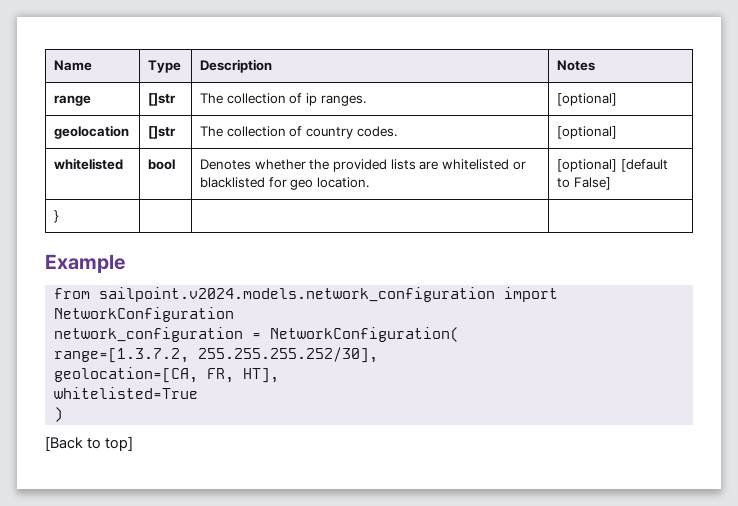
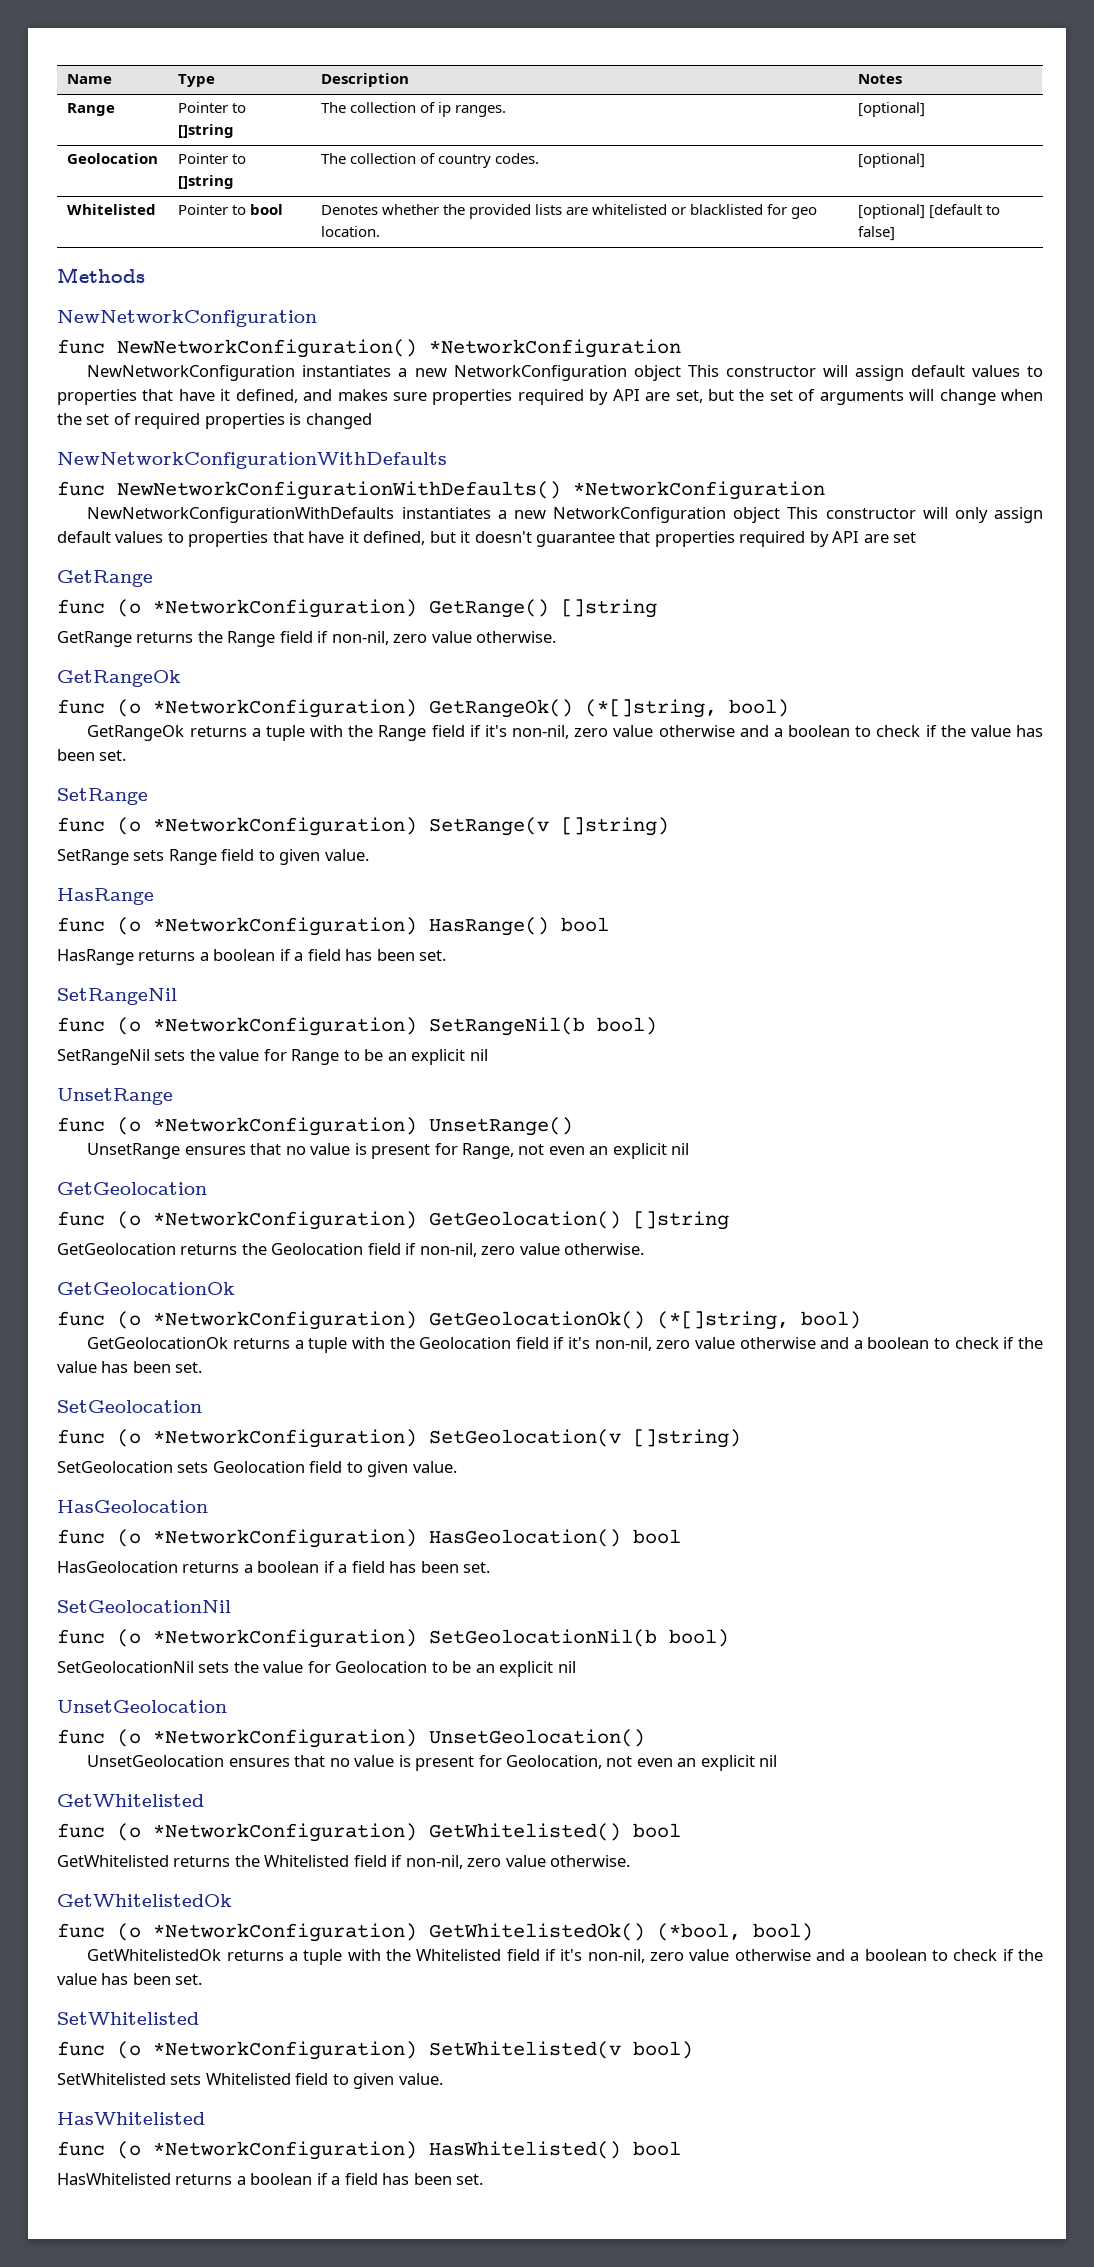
[54,95,92,106] [148,93,177,106] range | []str -> [66,103,115,116] [177,102,246,113] [177,124,234,138] Range | Pointer to []string
[54,125,130,139] [148,126,177,139] geolocation | []str -> [66,153,158,164] [177,153,246,164] [177,175,234,189] Geolocation | Pointer to []string
[54,158,124,170] whitelisted | -> [66,204,156,215] [177,204,246,215] Whitelisted | Pointer to
[573,177,611,190] [54,210,60,223] [45,254,125,273] [54,287,558,302] [54,307,234,322] [54,327,459,342] [54,347,378,363] [54,367,279,383] [54,387,198,399] [54,407,63,422] [45,436,134,451] False] // } | | | // Example // from sailpoint.v2024.models.network_configuration import NetworkConfiguration // network_configuration = NetworkConfiguration( // range=[1.3.7.2, 255.255.255.252/30], // geolocation=[CA, FR, HT], // whitelisted=True // ) // [Back to top] -> [857,226,895,241] [57,267,145,283] [57,310,317,327] [57,339,681,358] [87,365,1043,381] [57,389,1044,405] [57,413,372,429] [57,452,447,469] [57,481,825,500] [87,507,1044,523] [57,531,917,547] [57,570,153,587] [57,599,657,618] [57,631,557,647] [57,670,181,687] [57,699,789,718] [87,725,1043,741] [57,749,127,761] [57,788,148,805] [57,817,669,836] [57,849,369,865] [57,888,154,905] [57,917,609,936] [57,949,447,965] [57,988,177,1005] [57,1017,657,1036] [57,1049,488,1065] [57,1088,173,1105] [57,1117,573,1136] [87,1143,690,1159] [57,1182,207,1195] [57,1211,729,1230] [57,1243,645,1257] [57,1282,235,1295] [57,1311,861,1330] [87,1337,1043,1353] [57,1361,203,1373] [57,1400,202,1413] [57,1429,741,1448] [57,1461,457,1477] [57,1500,208,1513] [57,1529,681,1548] [57,1561,491,1573] [57,1600,231,1613] [57,1629,729,1648] [57,1661,576,1677] [57,1700,227,1713] [57,1729,645,1748] [87,1755,778,1771] [57,1794,204,1807] [57,1823,681,1842] [57,1855,631,1869] [57,1894,232,1907] [57,1923,813,1942] [87,1949,1044,1965] [57,1973,203,1985] [57,2012,199,2025] [57,2041,693,2060] [57,2073,443,2089] [57,2112,205,2125] [57,2141,681,2160] [57,2173,484,2185] false] // Methods // NewNetworkConfiguration // func NewNetworkConfiguration() *NetworkConfiguration // NewNetworkConfiguration instantiates a new NetworkConfiguration object This constructor will assign default values to properties that have it defined, and makes sure properties required by API are set, but the set of arguments will change when the set of required properties is changed // NewNetworkConfigurationWithDefaults // func NewNetworkConfigurationWithDefaults() *NetworkConfiguration // NewNetworkConfigurationWithDefaults instantiates a new NetworkConfiguration object This constructor will only assign default values to properties that have it defined, but it doesn't guarantee that properties required by API are set // GetRange // func (o *NetworkConfiguration) GetRange() []string // GetRange returns the Range field if non-nil, zero value otherwise. // GetRangeOk // func (o *NetworkConfiguration) GetRangeOk() (*[]string, bool) // GetRangeOk returns a tuple with the Range field if it's non-nil, zero value otherwise and a boolean to check if the value has been set. // SetRange // func (o *NetworkConfiguration) SetRange(v []string) // SetRange sets Range field to given value. // HasRange // func (o *NetworkConfiguration) HasRange() bool // HasRange returns a boolean if a field has been set. // SetRangeNil // func (o *NetworkConfiguration) SetRangeNil(b bool) // SetRangeNil sets the value for Range to be an explicit nil // UnsetRange // func (o *NetworkConfiguration) UnsetRange() // UnsetRange ensures that no value is present for Range, not even an explicit nil // GetGeolocation // func (o *NetworkConfiguration) GetGeolocation() []string // GetGeolocation returns the Geolocation field if non-nil, zero value otherwise. // GetGeolocationOk // func (o *NetworkConfiguration) GetGeolocationOk() (*[]string, bool) // GetGeolocationOk returns a tuple with the Geolocation field if it's non-nil, zero value otherwise and a boolean to check if the value has been set. // SetGeolocation // func (o *NetworkConfiguration) SetGeolocation(v []string) // SetGeolocation sets Geolocation field to given value. // HasGeolocation // func (o *NetworkConfiguration) HasGeolocation() bool // HasGeolocation returns a boolean if a field has been set. // SetGeolocationNil // func (o *NetworkConfiguration) SetGeolocationNil(b bool) // SetGeolocationNil sets the value for Geolocation to be an explicit nil // UnsetGeolocation // func (o *NetworkConfiguration) UnsetGeolocation() // UnsetGeolocation ensures that no value is present for Geolocation, not even an explicit nil // GetWhitelisted // func (o *NetworkConfiguration) GetWhitelisted() bool // GetWhitelisted returns the Whitelisted field if non-nil, zero value otherwise. // GetWhitelistedOk // func (o *NetworkConfiguration) GetWhitelistedOk() (*bool, bool) // GetWhitelistedOk returns a tuple with the Whitelisted field if it's non-nil, zero value otherwise and a boolean to check if the value has been set. // SetWhitelisted // func (o *NetworkConfiguration) SetWhitelisted(v bool) // SetWhitelisted sets Whitelisted field to given value. // HasWhitelisted // func (o *NetworkConfiguration) HasWhitelisted() bool // HasWhitelisted returns a boolean if a field has been set.

